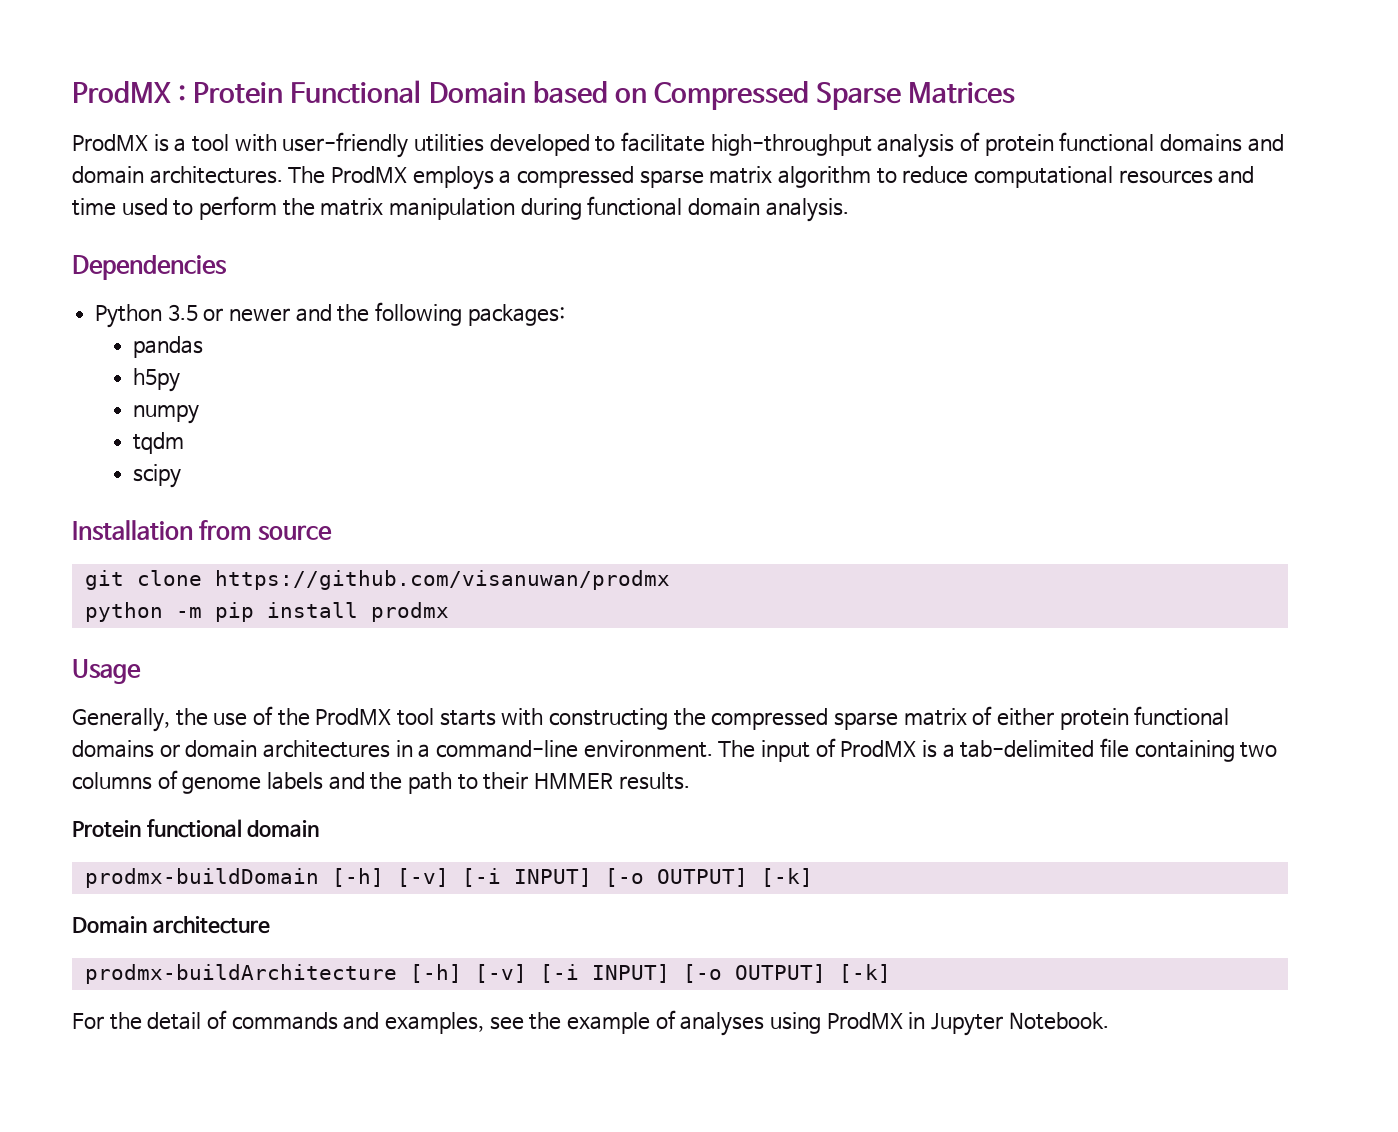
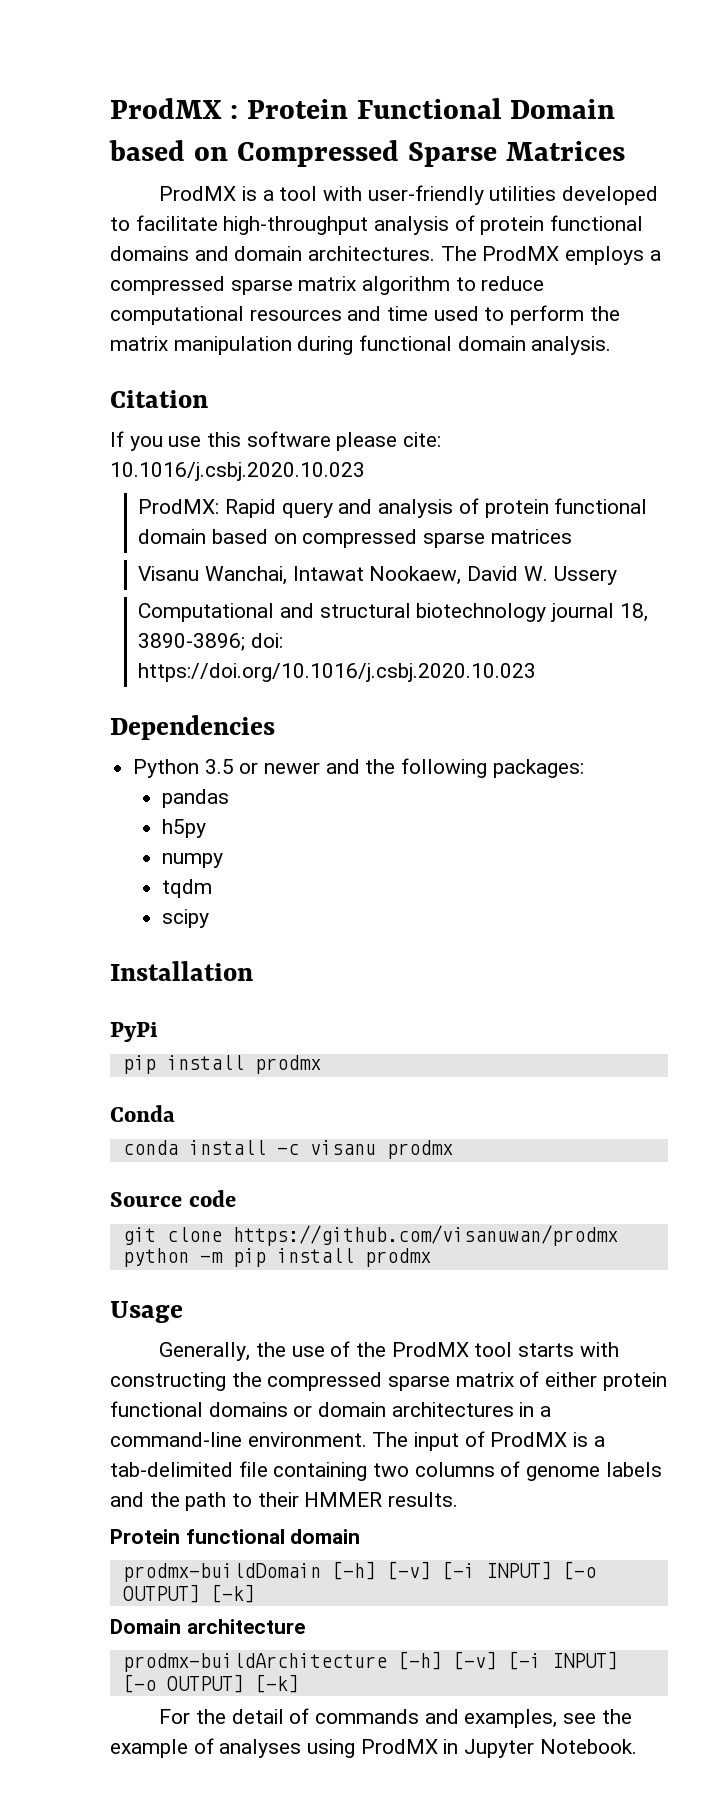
(849, 210) none -> [110,390,208,408] [110,431,442,451] [110,462,365,481] [138,498,648,518] [138,529,572,548] [138,566,617,585] [138,603,648,622] [138,633,284,651] [138,663,537,682] // Citation // If you use this software please cite: 10.1016/j.csbj.2020.10.023 // ProdMX: Rapid query and analysis of protein functional domain based on compressed sparse matrices // Visanu Wanchai, Intawat Nookaew, David W. Ussery // Computational and structural biotechnology journal 18, 3890-3896; doi: https://doi.org/10.1016/j.csbj.2020.10.023
[199,520,332,541] from source -> [110,1022,158,1042] [122,1055,321,1074] [110,1105,175,1122] [122,1140,453,1159] [110,1190,237,1207] // PyPi // pip install prodmx // Conda // conda install -c visanu prodmx // Source code

